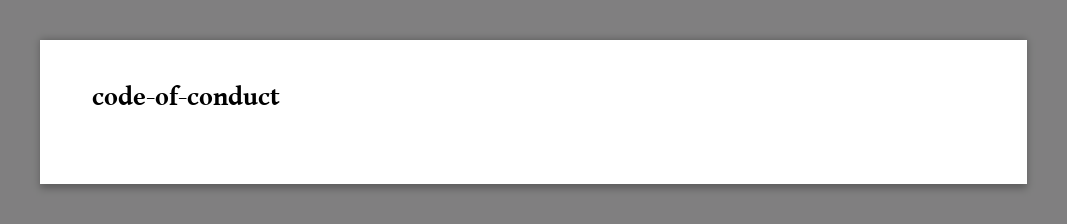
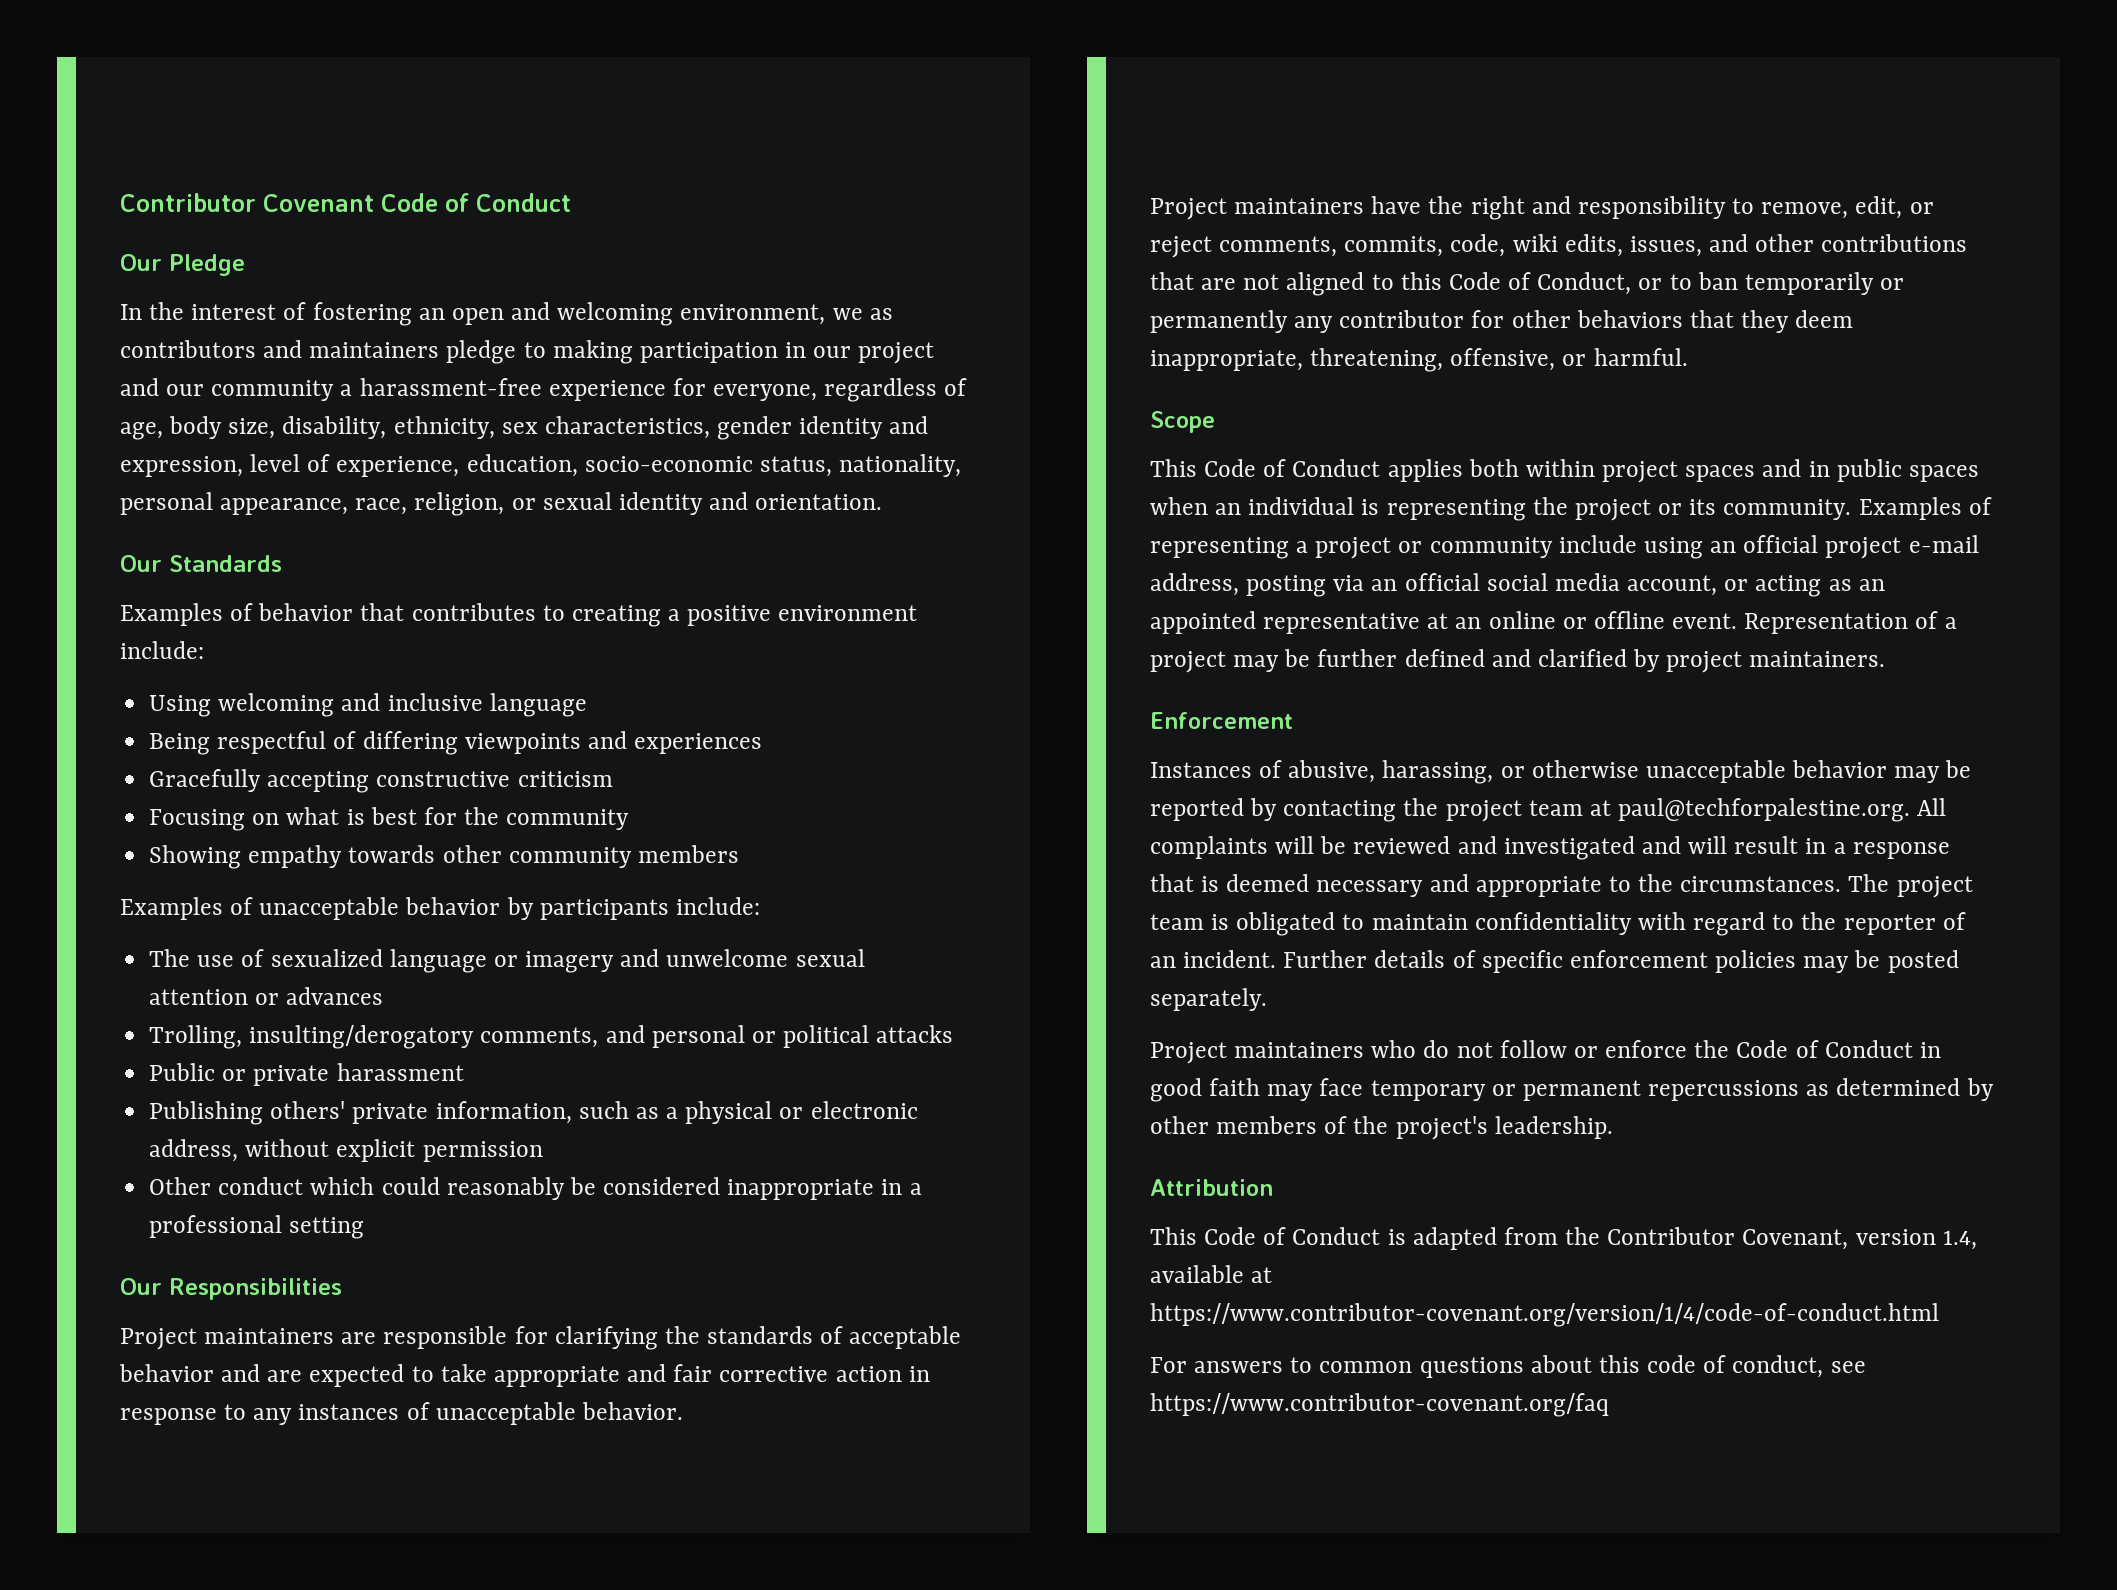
[92,85,280,105] code-of-conduct -> [120,193,571,212] [120,254,245,276] [120,302,893,326] [120,340,935,364] [120,378,968,402] [120,416,929,440] [120,454,962,477] [120,492,883,516] [120,555,282,572] [120,603,918,627] [120,641,204,659] [149,693,587,717] [149,731,763,755] [149,769,613,793] [149,807,630,831] [149,845,739,869] [120,897,760,920] [149,949,865,973] [149,987,384,1005] [149,1025,954,1049] [149,1063,464,1086] [149,1101,918,1125] [149,1139,543,1162] [149,1177,922,1200] [149,1215,365,1239] [120,1278,342,1300] [120,1326,962,1350] [119,1364,930,1387] [120,1402,683,1425] [1150,196,1934,220] [1150,234,1968,258] [1150,272,1905,296] [1150,310,1854,333] [1150,348,1688,372] [1150,411,1215,433] [1150,459,1979,483] [1150,497,1992,521] [1150,535,1979,559] [1150,573,1885,597] [1150,611,1957,634] [1150,649,1886,673] [1150,712,1293,729] [1150,760,1972,784] [1150,798,1947,822] [1150,836,1950,860] [1150,874,1973,898] [1150,912,1966,936] [1150,950,1959,973] [1150,988,1267,1011] [1150,1040,1941,1064] [1150,1078,1994,1102] [1150,1116,1613,1140] [1150,1179,1273,1196] [1150,1227,1977,1250] [1150,1265,1273,1283] [1150,1303,1939,1327] [1150,1355,1866,1378] [1150,1393,1609,1417] Contributor Covenant Code of Conduct // Our Pledge // In the interest of fostering an open and welcoming environment, we as contributors and maintainers pledge to making participation in our project and our community a harassment-free experience for everyone, regardless of age, body size, disability, ethnicity, sex characteristics, gender identity and expression, level of experience, education, socio-economic status, nationality, personal appearance, race, religion, or sexual identity and orientation. // Our Standards // Examples of behavior that contributes to creating a positive environment include: // Using welcoming and inclusive language // Being respectful of differing viewpoints and experiences // Gracefully accepting constructive criticism // Focusing on what is best for the community // Showing empathy towards other community members // Examples of unacceptable behavior by participants include: // The use of sexualized language or imagery and unwelcome sexual attention or advances // Trolling, insulting/derogatory comments, and personal or political attacks // Public or private harassment // Publishing others' private information, such as a physical or electronic address, without explicit permission // Other conduct which could reasonably be considered inappropriate in a professional setting // Our Responsibilities // Project maintainers are responsible for clarifying the standards of acceptable behavior and are expected to take appropriate and fair corrective action in response to any instances of unacceptable behavior. // Project maintainers have the right and responsibility to remove, edit, or reject comments, commits, code, wiki edits, issues, and other contributions that are not aligned to this Code of Conduct, or to ban temporarily or permanently any contributor for other behaviors that they deem inappropriate, threatening, offensive, or harmful. // Scope // This Code of Conduct applies both within project spaces and in public spaces when an individual is representing the project or its community. Examples of representing a project or community include using an official project e-mail address, posting via an official social media account, or acting as an appointed representative at an online or offline event. Representation of a project may be further defined and clarified by project maintainers. // Enforcement // Instances of abusive, harassing, or otherwise unacceptable behavior may be reported by contacting the project team at paul@techforpalestine.org. All complaints will be reviewed and investigated and will result in a response that is deemed necessary and appropriate to the circumstances. The project team is obligated to maintain confidentiality with regard to the reporter of an incident. Further details of specific enforcement policies may be posted separately. // Project maintainers who do not follow or enforce the Code of Conduct in good faith may face temporary or permanent repercussions as determined by other members of the project's leadership. // Attribution // This Code of Conduct is adapted from the Contributor Covenant, version 1.4, available at https://www.contributor-covenant.org/version/1/4/code-of-conduct.html // For answers to common questions about this code of conduct, see https://www.contributor-covenant.org/faq

